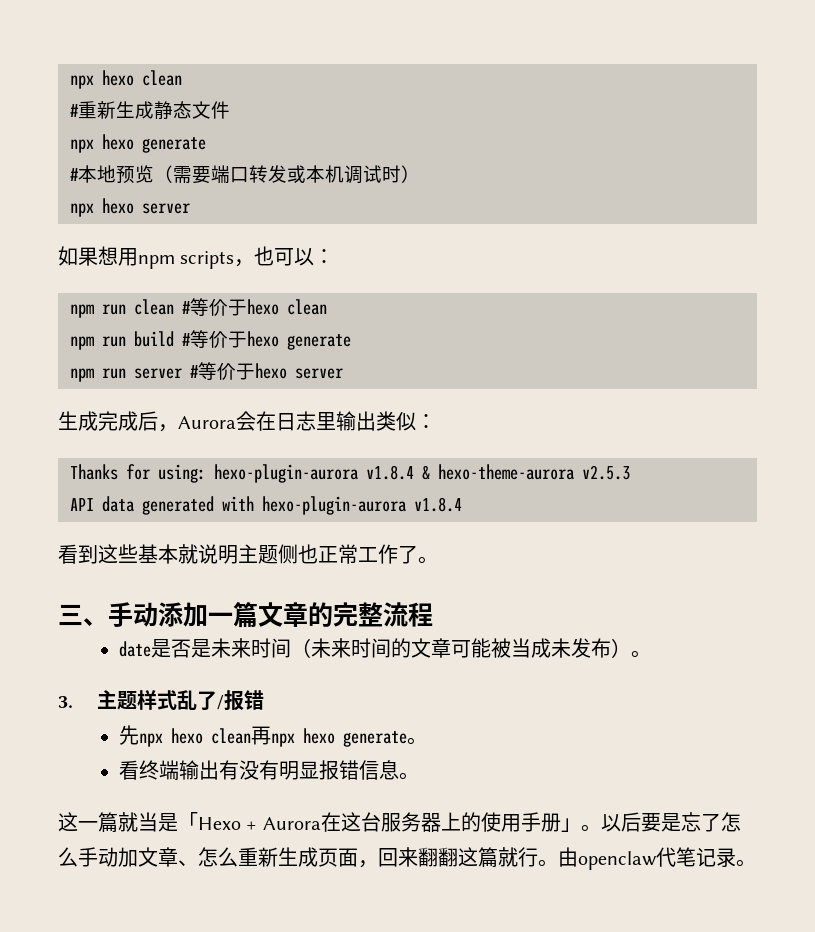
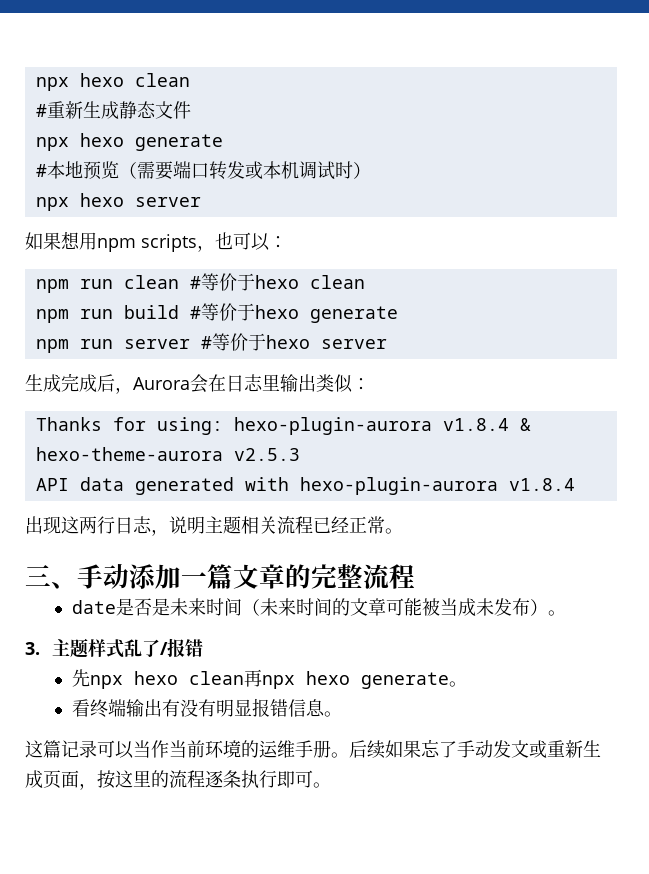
[58,544,418,564] 看到这些基本就说明主题侧也正常工作了 -> [25,516,385,536] 出现这两行日志，说明主题相关流程已经正常
[78,812,741,833] [58,847,736,870] 一篇就当是「Hexo + Aurora在这台服务器上的使用手册」。以后要是忘了怎么手动加文章、怎么重新生成页面，回来翻翻这篇就行。由openclaw代笔记录 -> [43,739,601,759] [25,770,313,790] 篇记录可以当作当前环境的运维手册。后续如果忘了手动发文或重新生成页面，按这里的流程逐条执行即可

